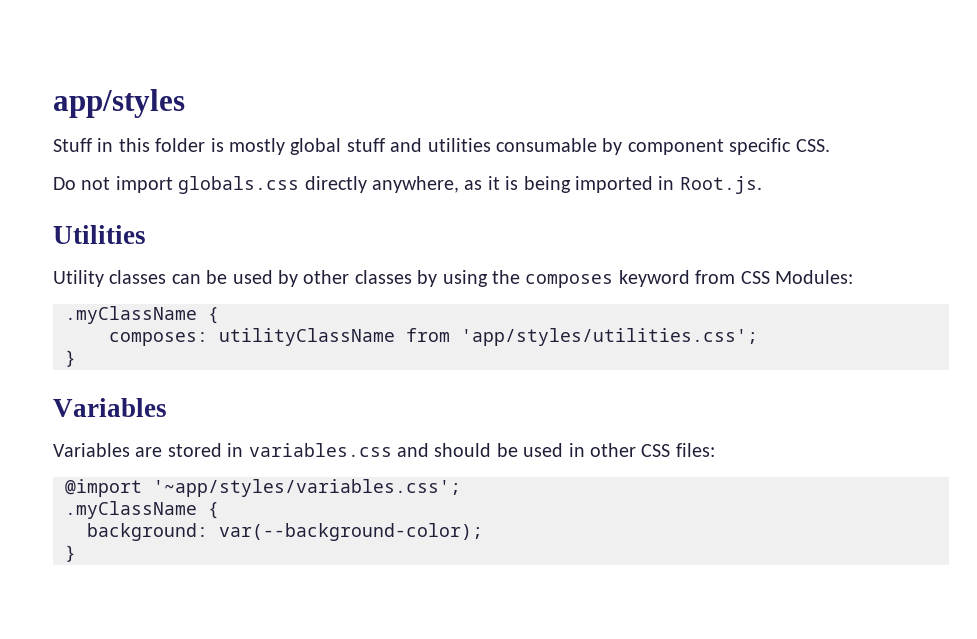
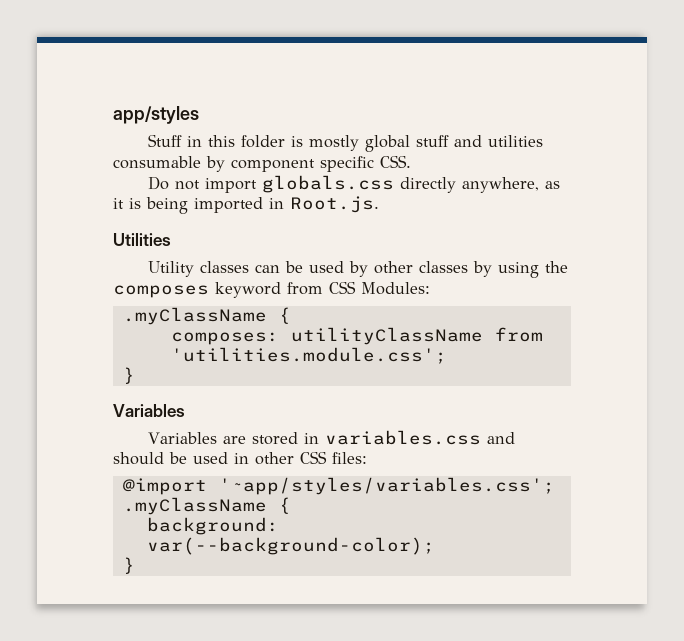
[461,328,758,346] 'app/styles/utilities.css'; -> [170,347,447,364] 'utilities.module.css';

